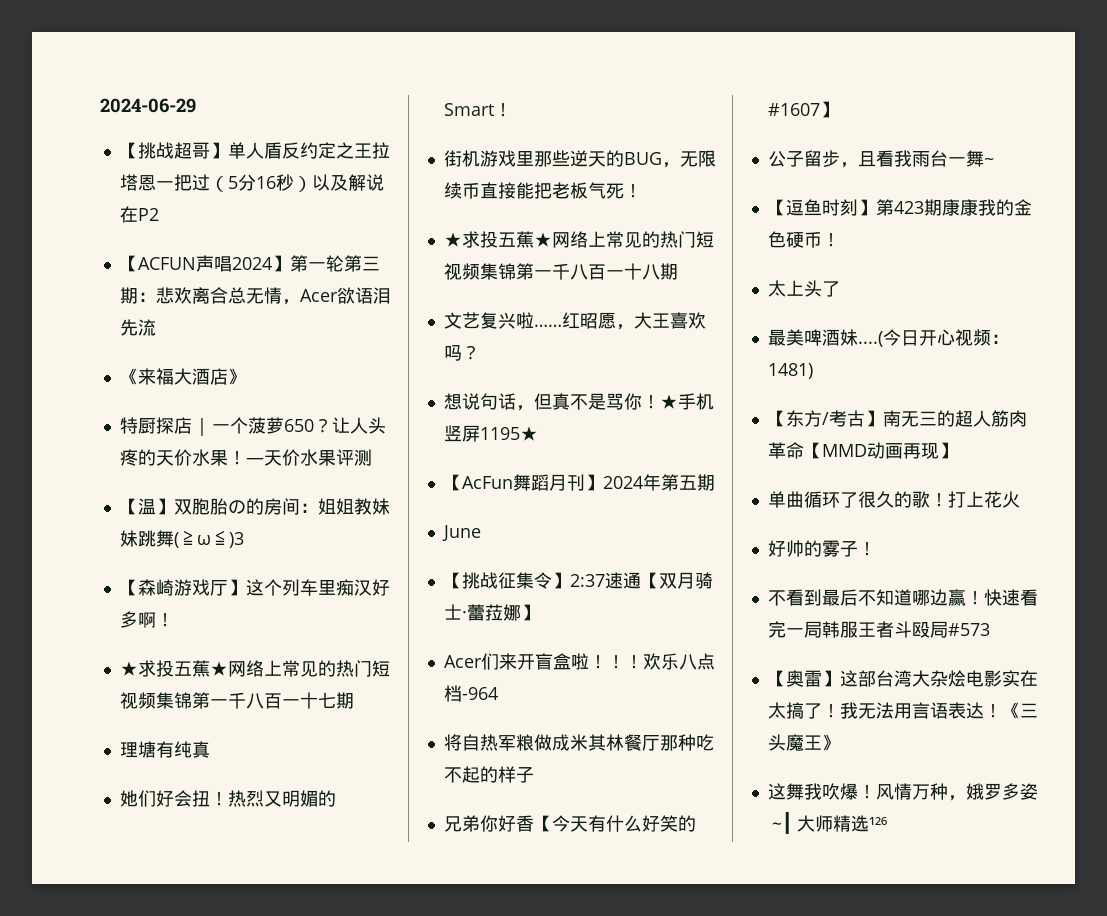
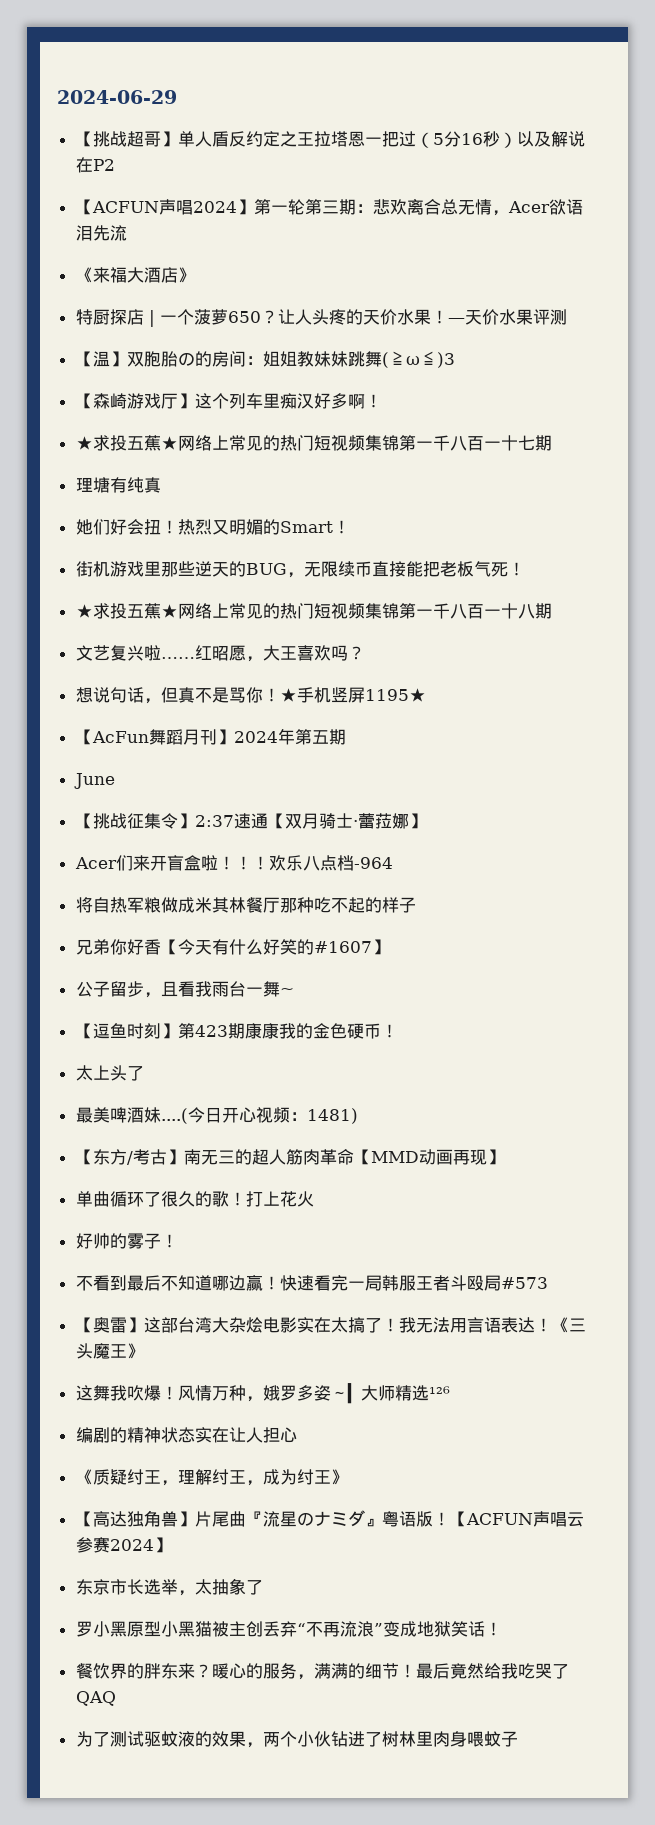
(887, 823) none -> [75,1427,297,1443] [75,1469,348,1486] [75,1510,584,1527] [75,1537,171,1553] [75,1578,263,1596] [75,1621,502,1637] [75,1663,569,1680] [75,1691,116,1706] [75,1731,518,1748] // 编剧的精神状态实在让人担心 // 《质疑纣王，理解纣王，成为纣王》 // 【高达独角兽】片尾曲『流星のナミダ』粤语版！【ACFUN声唱云参赛2024】 // 东京市长选举，太抽象了 // 罗小黑原型小黑猫被主创丢弃“不再流浪”变成地狱笑话！ // 餐饮界的胖东来？暖心的服务，满满的细节！最后竟然给我吃哭了QAQ // 为了测试驱蚊液的效果，两个小伙钻进了树林里肉身喂蚊子

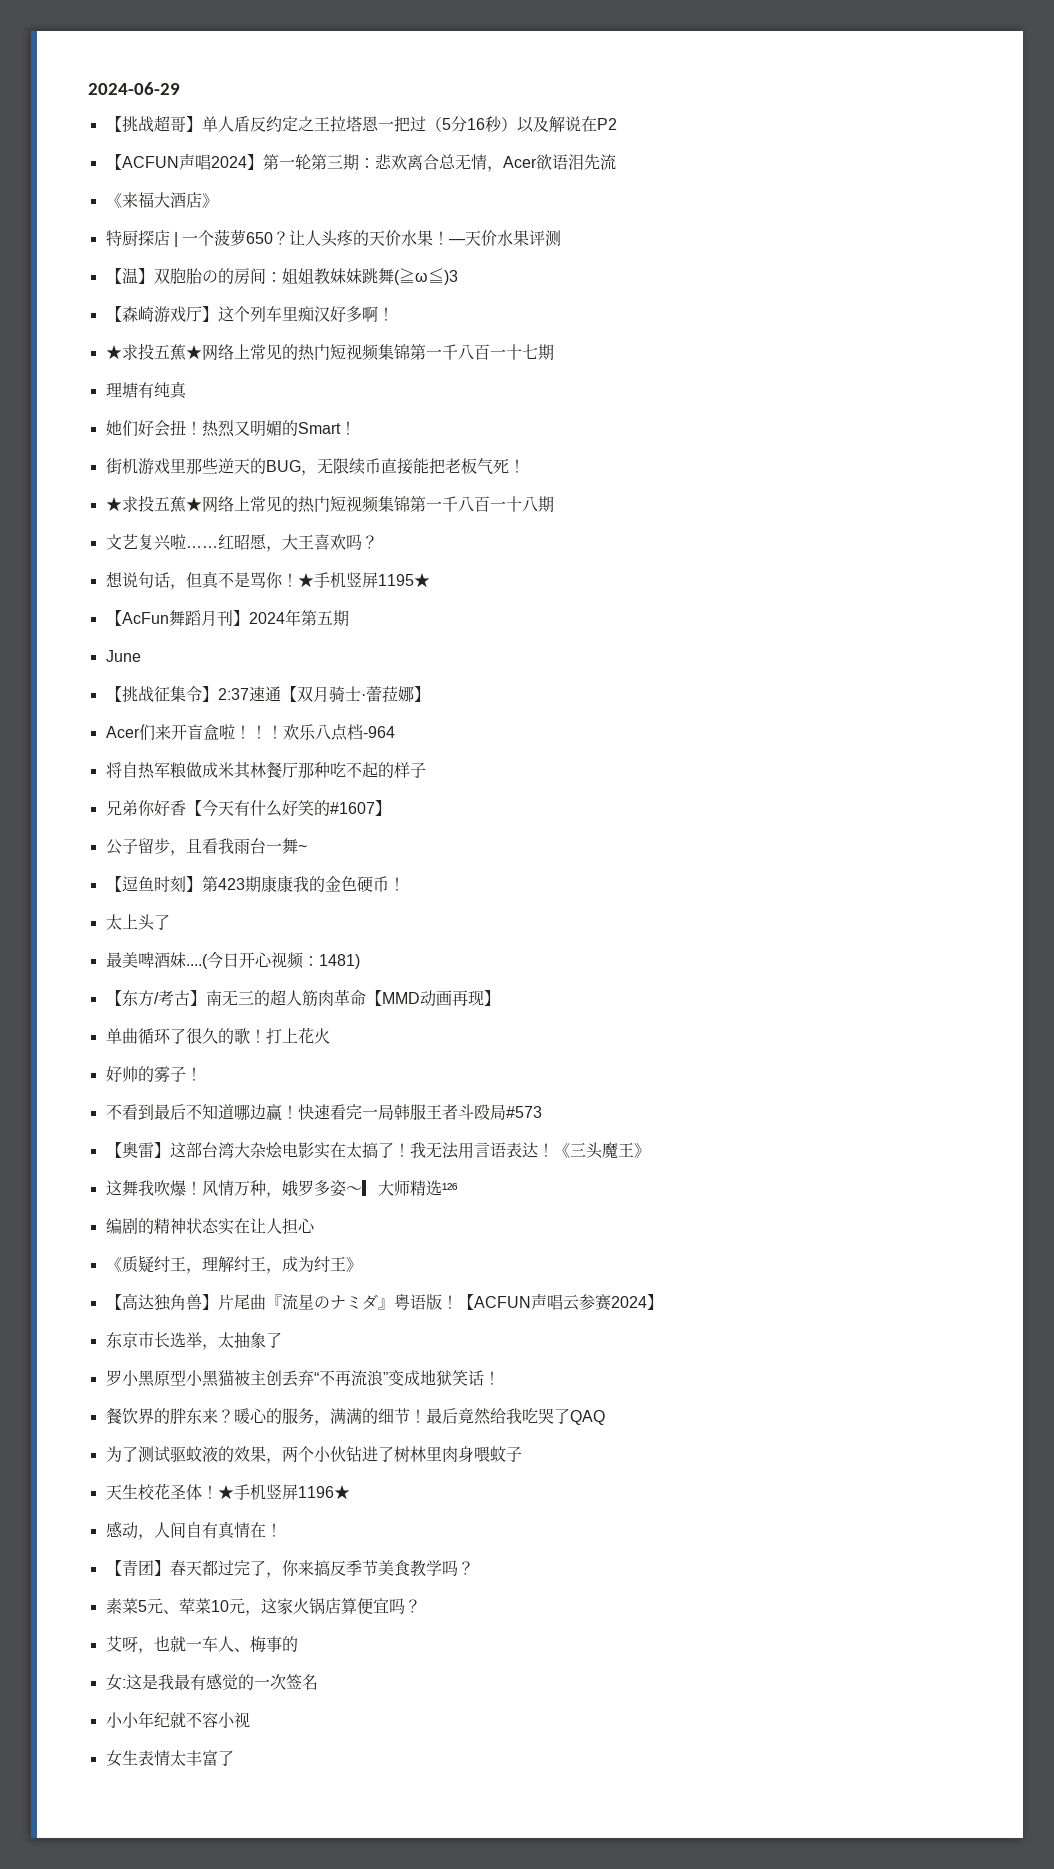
(518, 1739) none -> [105,1483,350,1500] [105,1521,282,1540] [105,1560,474,1578] [105,1598,421,1616] [105,1635,298,1654] [105,1673,318,1691] [105,1711,250,1728] [105,1750,234,1767] // 天生校花圣体！★手机竖屏1196★ // 感动，人间自有真情在！ // 【青团】春天都过完了，你来搞反季节美食教学吗？ // 素菜5元、荤菜10元，这家火锅店算便宜吗？ // 艾呀，也就一车人、梅事的 // 女:这是我最有感觉的一次签名 // 小小年纪就不容小视 // 女生表情太丰富了

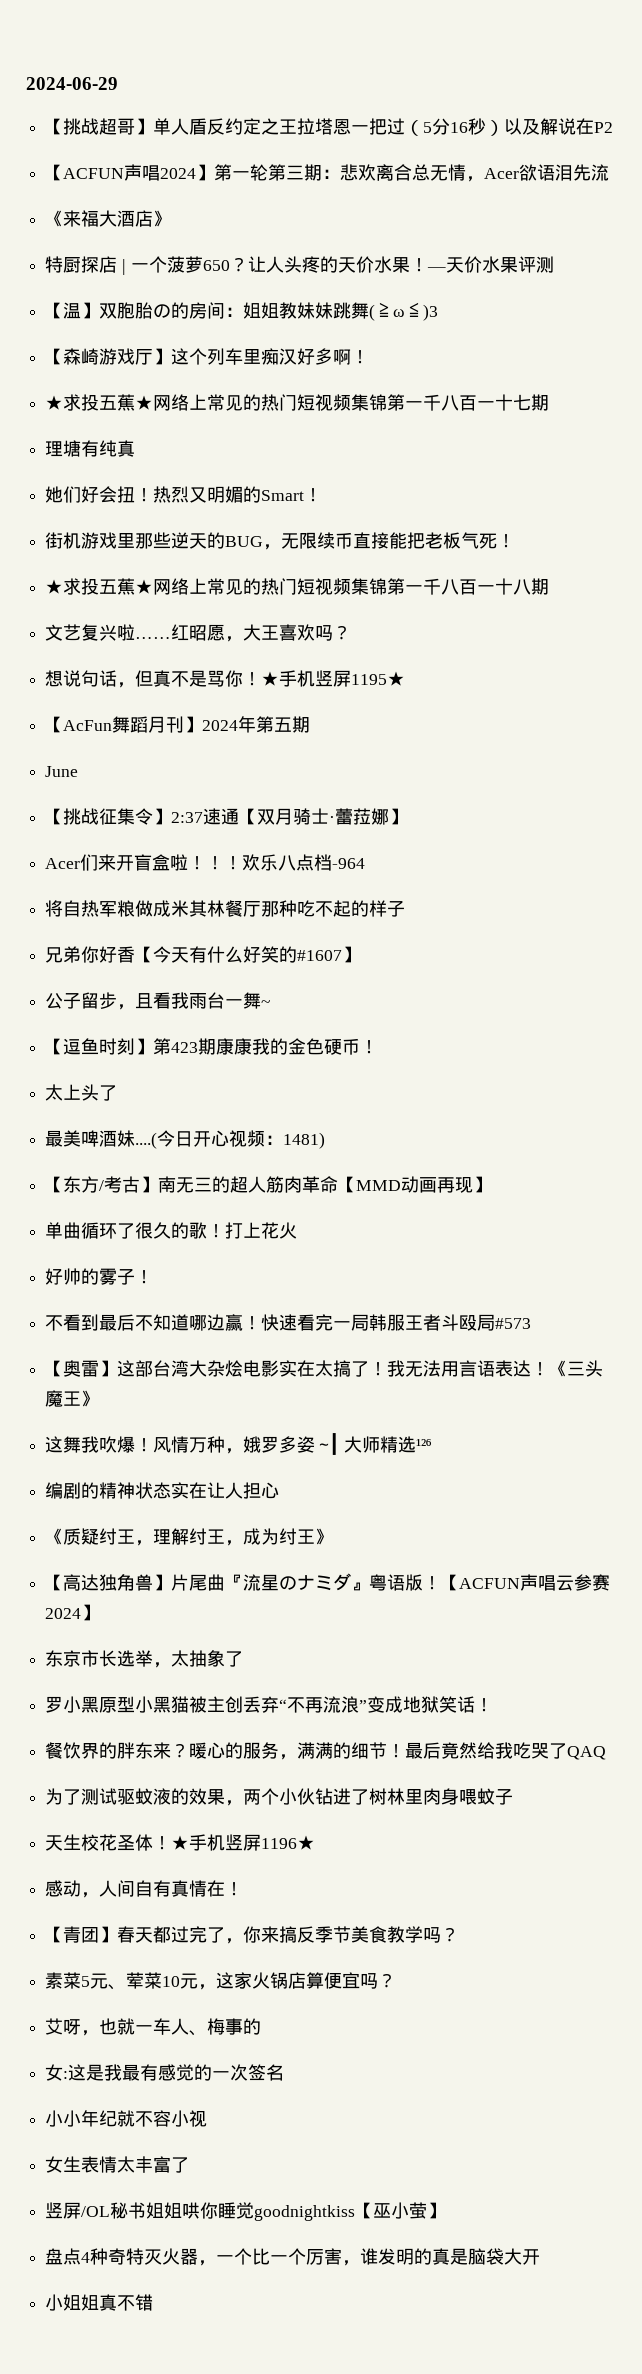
(234, 1758) none -> [45,2202,446,2221] [45,2248,541,2266] [45,2294,154,2311] // 竖屏/OL秘书姐姐哄你睡觉goodnightkiss【巫小萤】 // 盘点4种奇特灭火器，一个比一个厉害，谁发明的真是脑袋大开 // 小姐姐真不错

